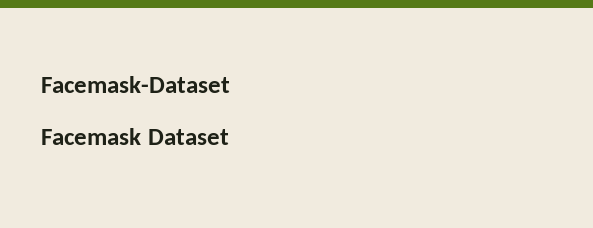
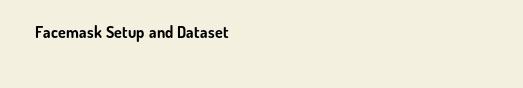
[41,76,230,93] [41,128,141,145] Facemask-Dataset // Facemask -> [35,25,173,42] Facemask Setup and

